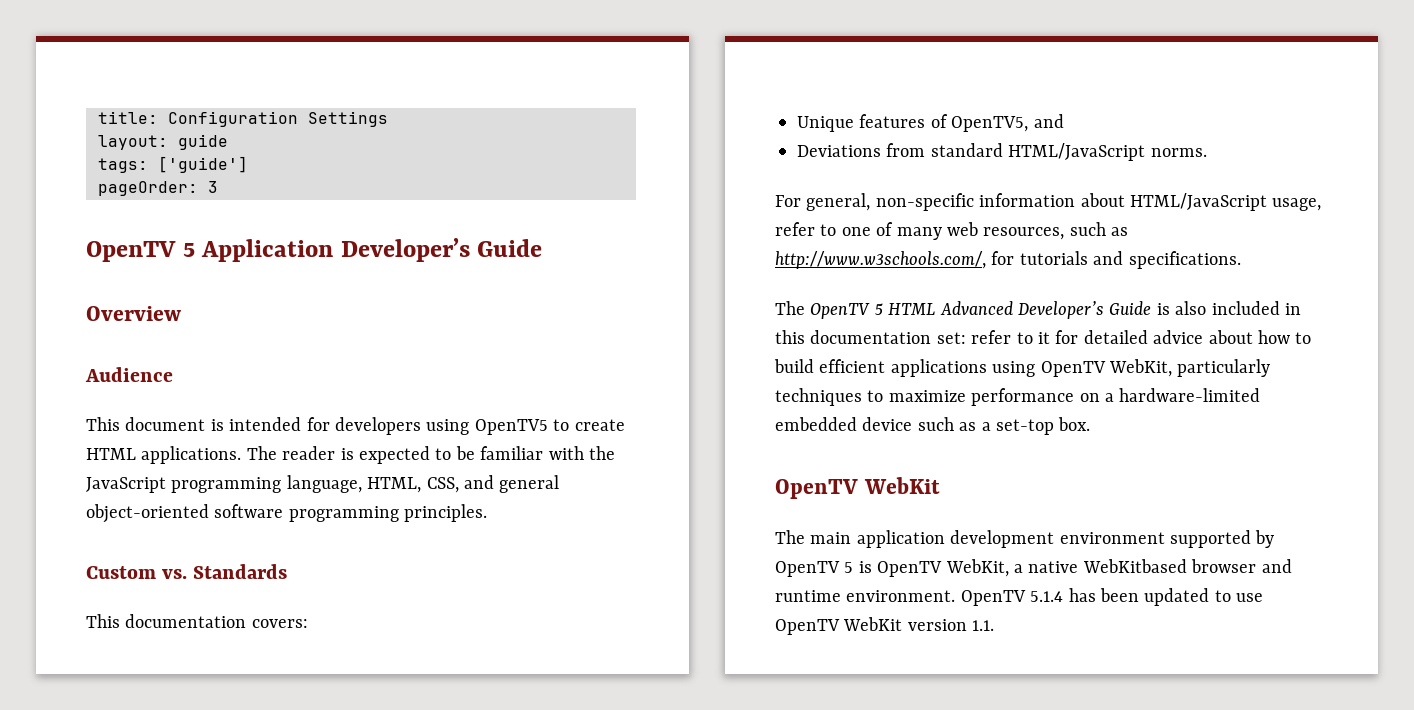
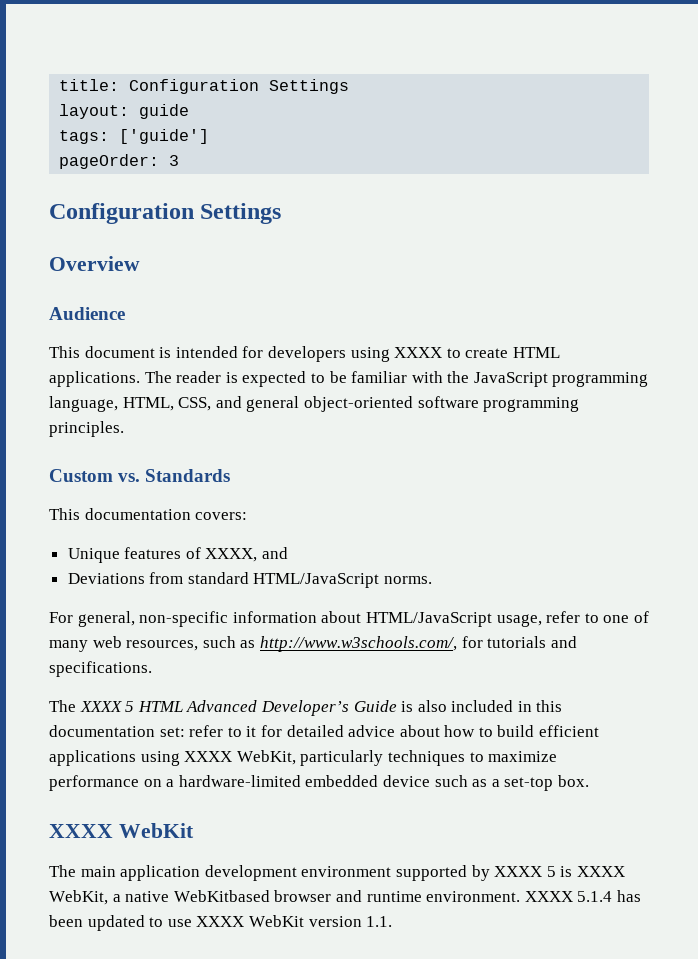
[86,238,543,262] OpenTV 5 Application Developer’s Guide -> [49,203,282,224] Configuration Settings
[474,419,548,435] OpenTV5 -> [394,347,443,358] XXXX
[951,116,1029,132] OpenTV5, -> [205,548,258,562] XXXX,
[810,303,871,319] OpenTV -> [79,701,122,712] XXXX
[1040,361,1106,377] OpenTV -> [184,751,233,762] XXXX
[775,479,858,499] OpenTV -> [49,824,113,838] XXXX
[775,561,840,577] OpenTV -> [494,866,543,877] XXXX
[877,561,943,577] OpenTV -> [576,866,625,877] XXXX
[960,590,1026,606] OpenTV -> [524,891,573,902] XXXX
[775,619,840,635] OpenTV -> [196,916,245,927] XXXX

